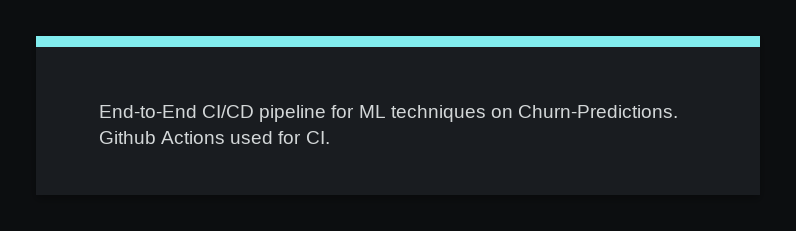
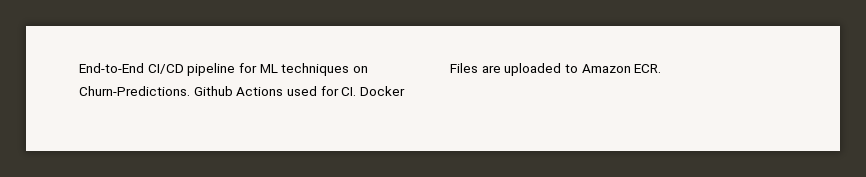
(330, 137) none -> [359,86,405,96] [450,63,662,76] Docker Files are uploaded to Amazon ECR.

